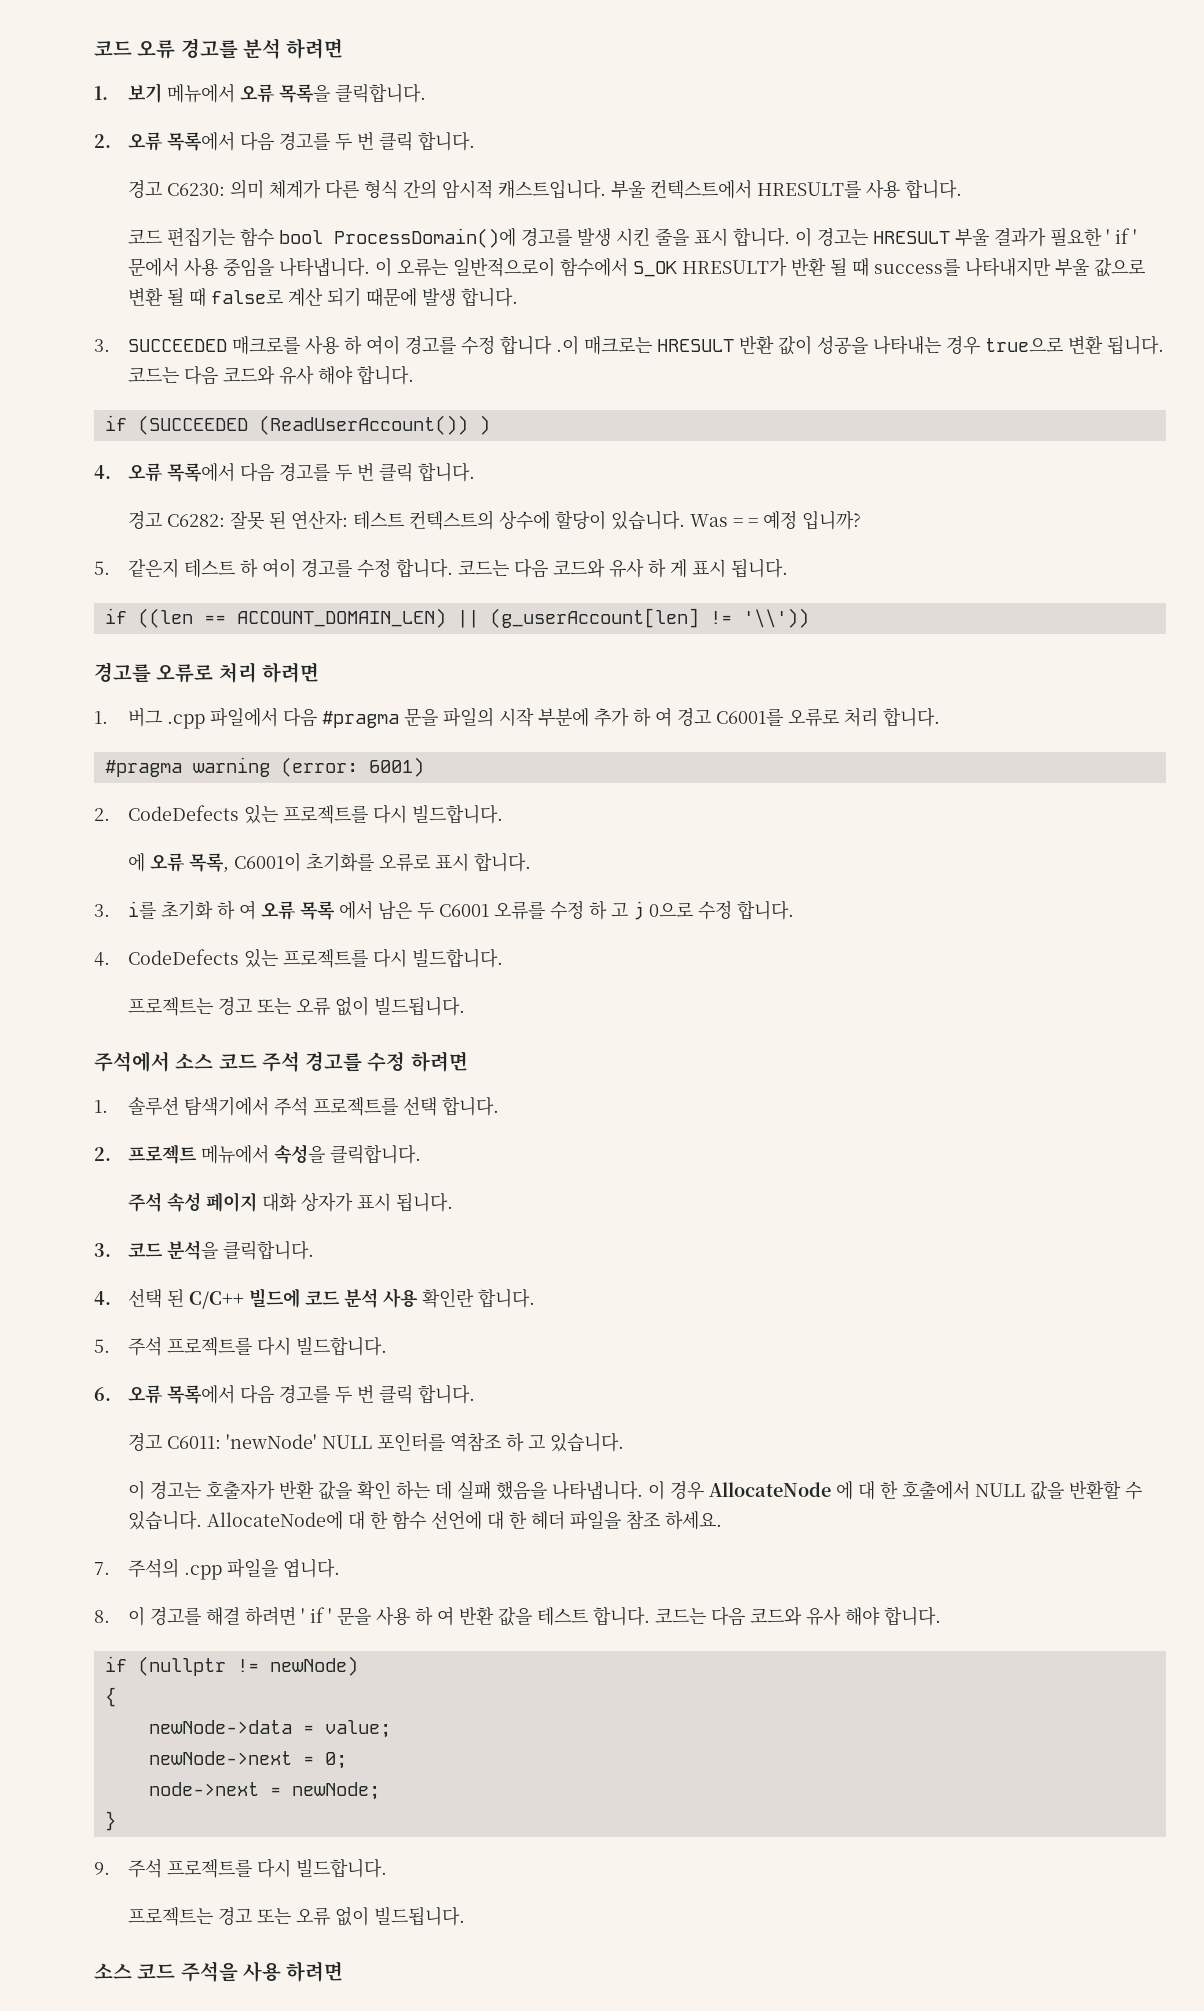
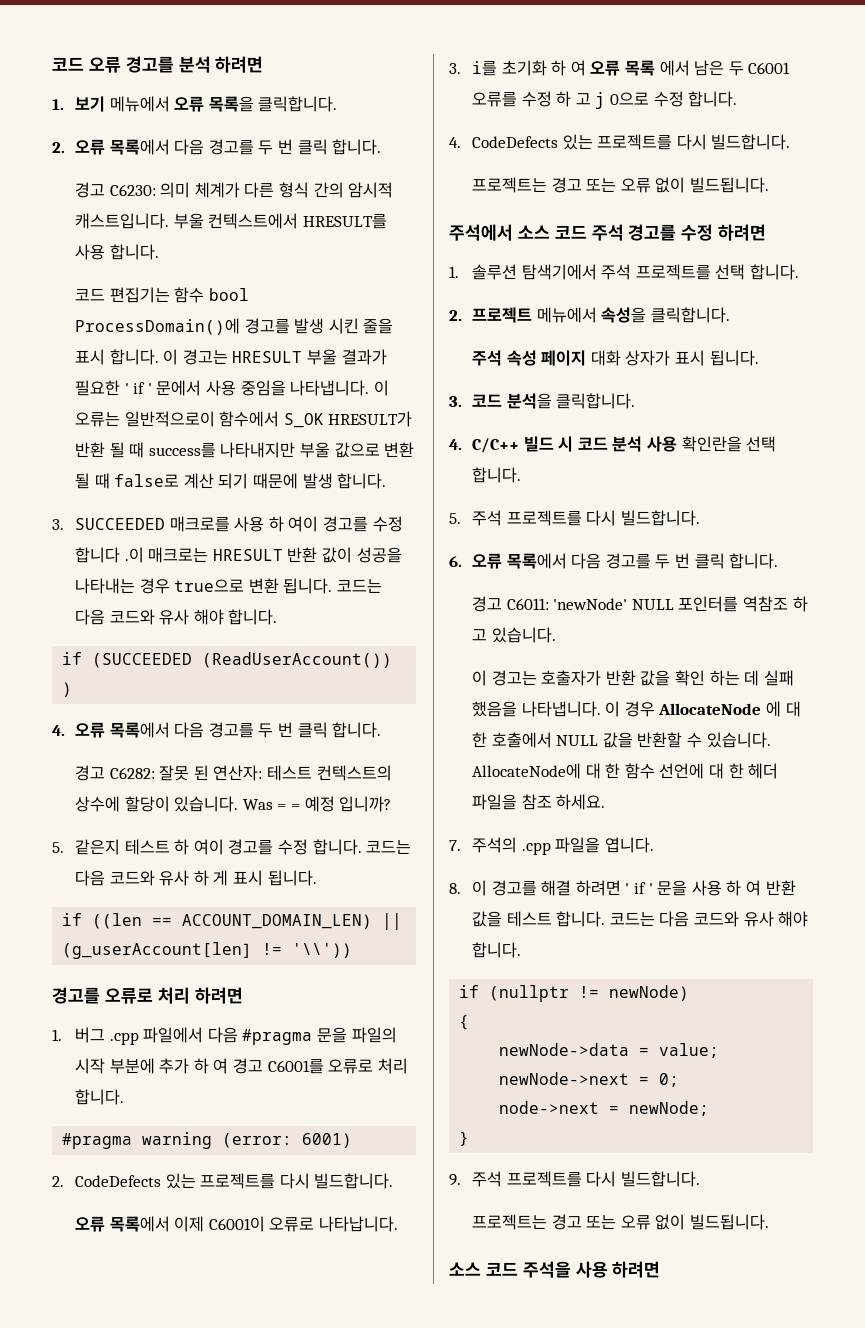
[127,852,531,873] 에 오류 목록, C6001이 초기화를 오류로 표시 합니다. -> [75,1216,399,1232] 오류 목록에서 이제 C6001이 오류로 나타납니다.
[127,1288,300,1309] 선택 된 C/C++ 빌드에 -> [472,436,574,453] C/C++ 빌드 시
[421,1288,474,1308] 확인란 -> [681,436,777,452] 확인란을 선택

